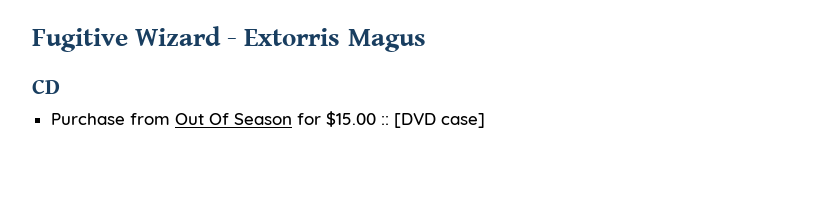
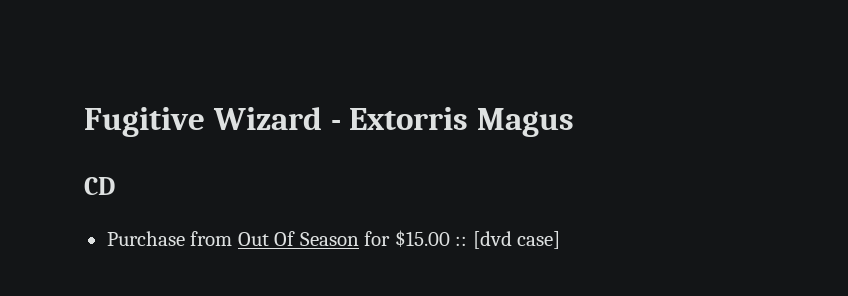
[393,113,436,128] [DVD -> [472,231,512,249] [dvd

